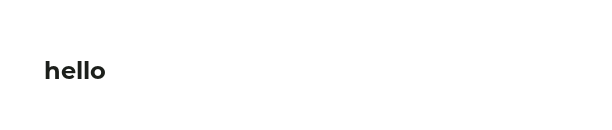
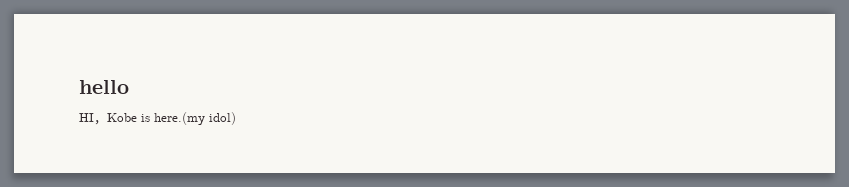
(106, 70) none -> [79,112,236,125] // HI，Kobe is here.(my idol)

